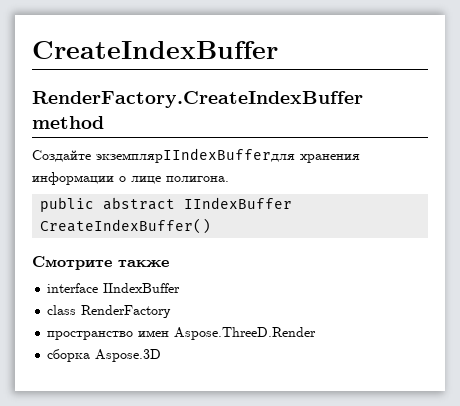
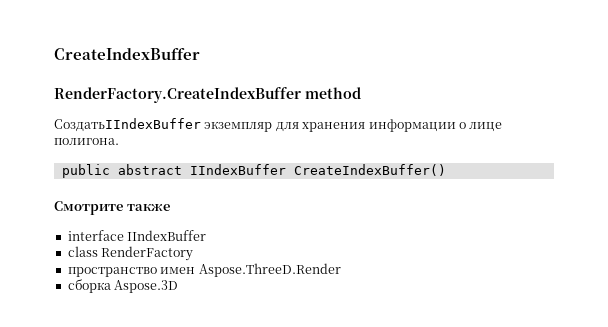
[32,148,295,163] Создайте экземплярIIndexBufferдля -> [54,118,299,132] СоздатьIIndexBuffer экземпляр для

